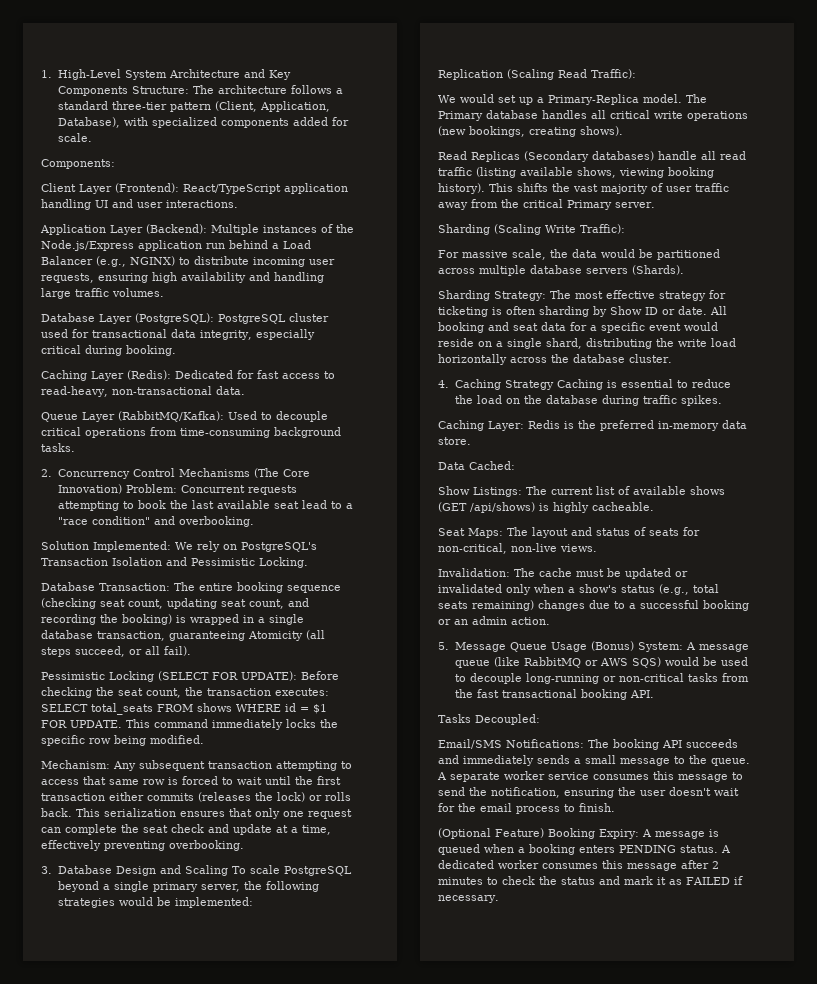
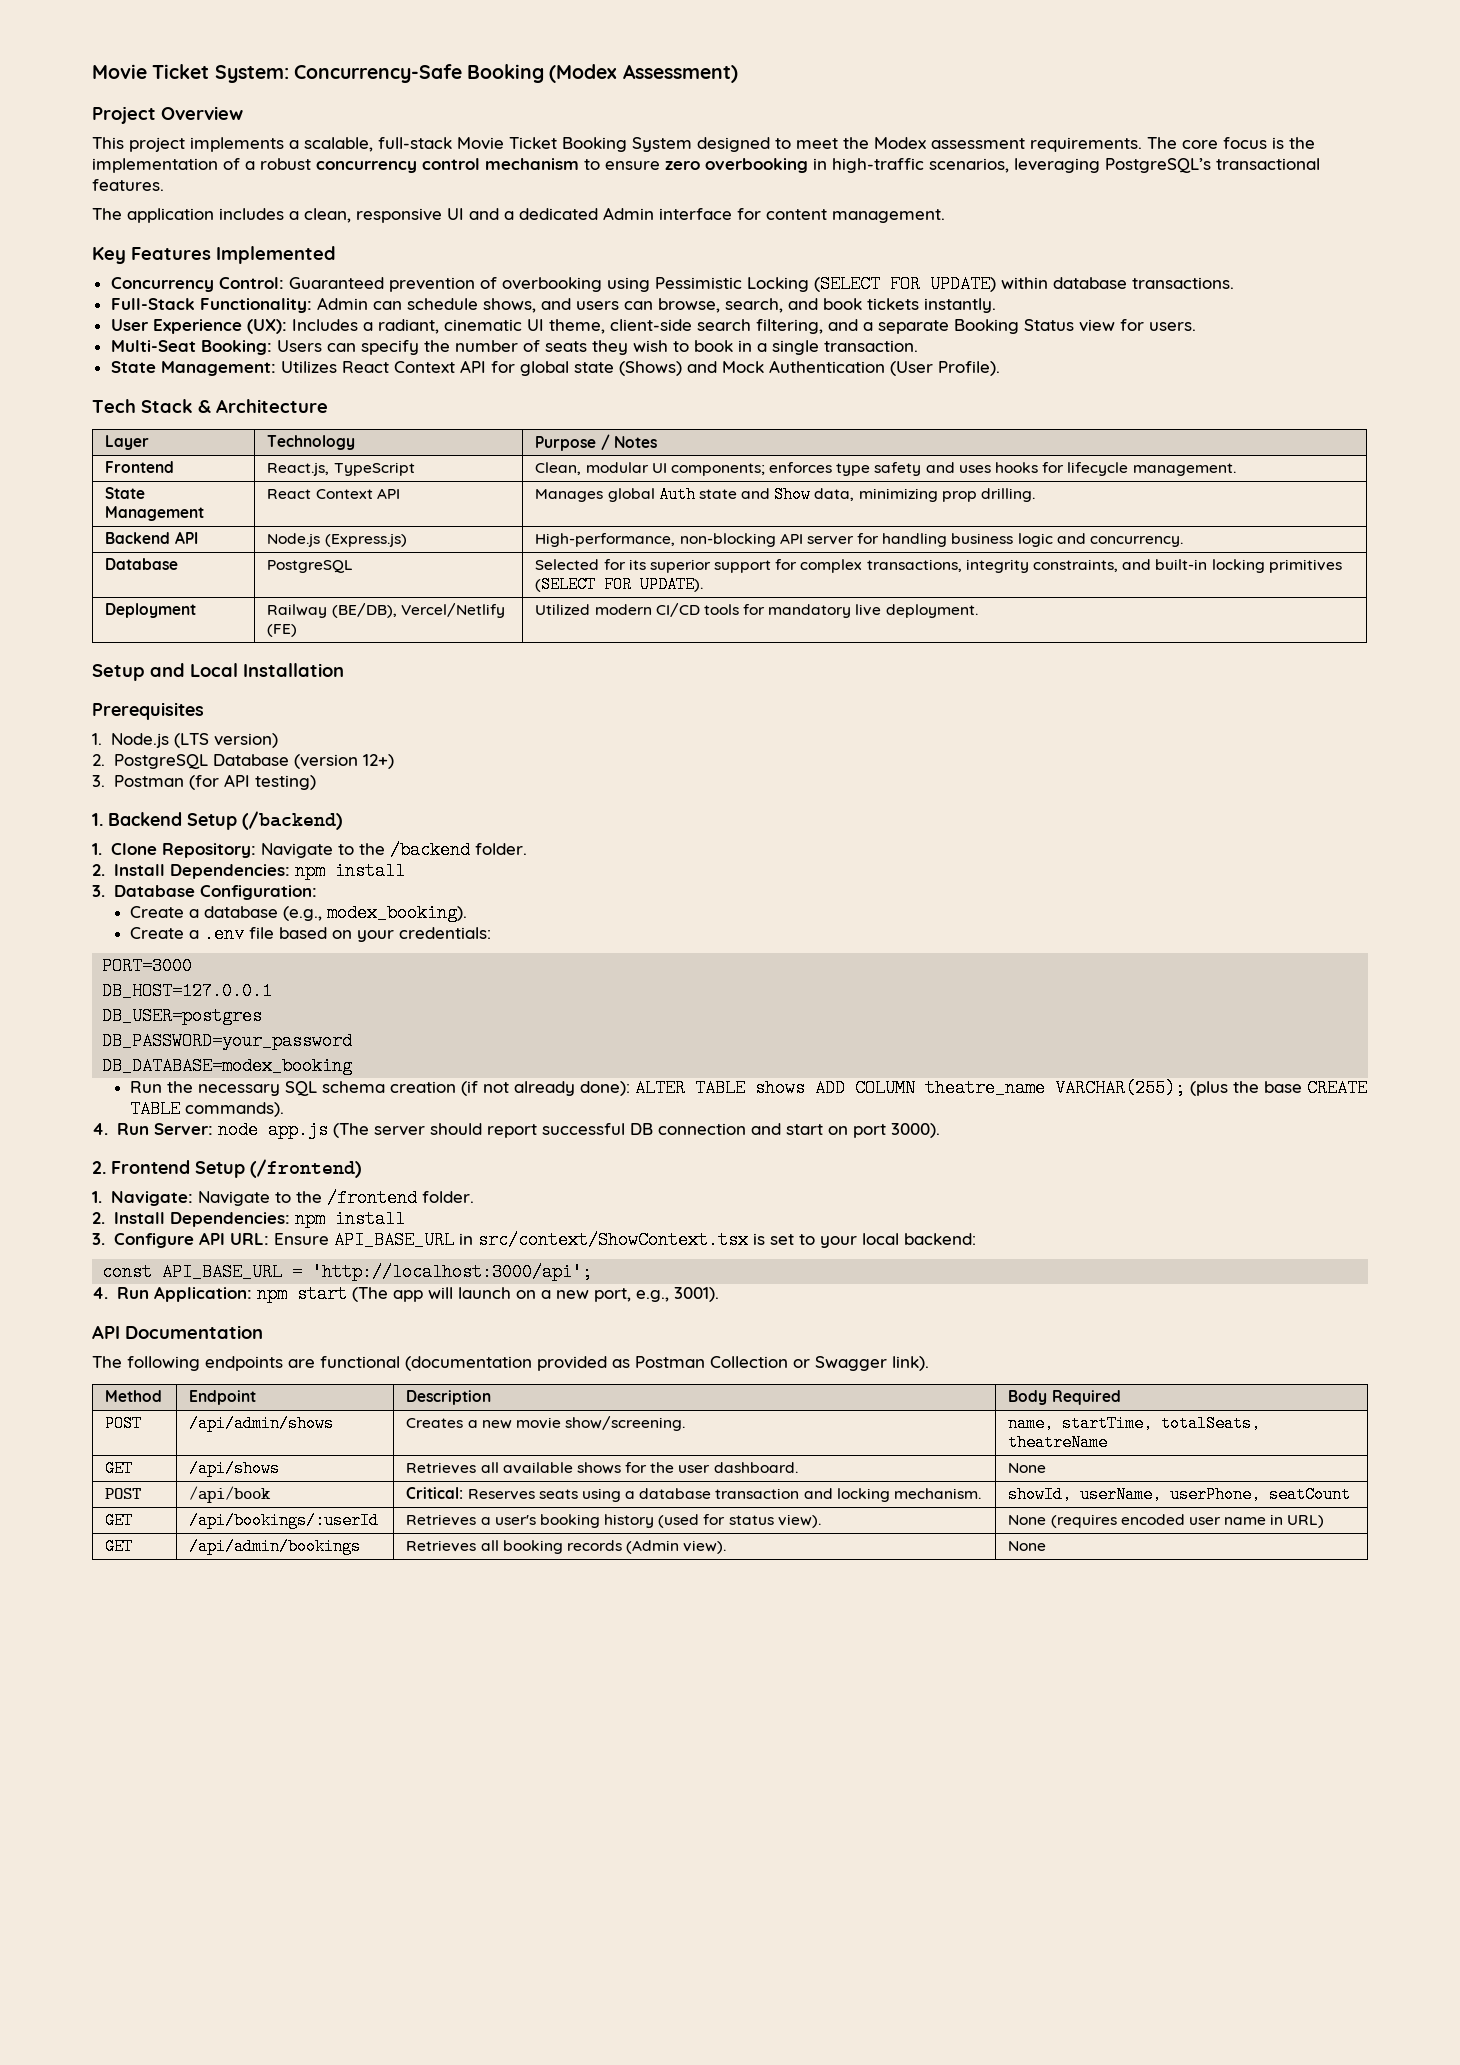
[41,69,291,80] [57,85,343,96] [57,101,330,112] [57,117,349,128] [57,133,92,142] [41,159,115,169] [41,183,348,194] [41,199,238,210] [40,224,354,235] [41,240,311,251] [41,256,335,267] [41,272,324,283] [41,288,164,299] [41,313,329,324] [41,329,315,340] [41,345,176,356] [41,370,335,381] [41,386,245,397] [41,411,328,422] [41,427,341,438] [41,443,75,452] [41,468,310,479] [57,484,297,495] [57,500,353,511] [57,516,254,527] [41,541,317,552] [41,557,308,568] [41,582,341,593] [41,598,309,609] [41,614,304,625] [41,630,325,641] [41,646,191,657] [41,671,339,682] [41,687,329,698] [41,703,327,715] [41,719,338,730] [41,735,204,746] [41,760,352,771] [41,776,341,785] [41,792,351,802] [41,808,352,819] [41,824,331,835] [41,840,244,851] [41,865,352,876] [57,881,320,892] [57,897,253,908] [438,69,636,80] [438,94,707,105] [438,110,748,121] [438,126,623,137] [438,151,746,162] [438,167,714,178] [438,183,729,194] [438,199,655,210] [438,224,625,235] [438,249,720,260] [438,265,684,276] [438,290,726,301] [438,306,727,317] [438,322,718,333] [438,338,736,349] [438,354,672,365] [438,379,731,390] [454,395,722,406] [438,420,747,431] [438,437,471,445] [438,461,515,470] [438,486,725,497] [438,502,654,513] [438,527,700,538] [438,543,597,554] [438,568,688,579] [438,584,719,595] [438,600,749,611] [438,616,550,625] [438,641,749,652] [454,657,748,668] [454,673,749,684] [454,689,654,700] [438,714,540,725] [438,739,738,750] [438,755,750,766] [437,771,743,782] [438,787,739,798] [438,803,615,814] [438,828,719,839] [438,844,731,855] [438,860,719,871] [438,876,743,885] [438,895,499,903] 1. High-Level System Architecture and Key Components Structure: The architecture follows a standard three-tier pattern (Client, Application, Database), with specialized components added for scale. // Components: // Client Layer (Frontend): React/TypeScript application handling UI and user interactions. // Application Layer (Backend): Multiple instances of the Node.js/Express application run behind a Load Balancer (e.g., NGINX) to distribute incoming user requests, ensuring high availability and handling large traffic volumes. // Database Layer (PostgreSQL): PostgreSQL cluster used for transactional data integrity, especially critical during booking. // Caching Layer (Redis): Dedicated for fast access to read-heavy, non-transactional data. // Queue Layer (RabbitMQ/Kafka): Used to decouple critical operations from time-consuming background tasks. // 2. Concurrency Control Mechanisms (The Core Innovation) Problem: Concurrent requests attempting to book the last available seat lead to a "race condition" and overbooking. // Solution Implemented: We rely on PostgreSQL's Transaction Isolation and Pessimistic Locking. // Database Transaction: The entire booking sequence (checking seat count, updating seat count, and recording the booking) is wrapped in a single database transaction, guaranteeing Atomicity (all steps succeed, or all fail). // Pessimistic Locking (SELECT FOR UPDATE): Before checking the seat count, the transaction executes: SELECT total_seats FROM shows WHERE id = $1 FOR UPDATE. This command immediately locks the specific row being modified. // Mechanism: Any subsequent transaction attempting to access that same row is forced to wait until the first transaction either commits (releases the lock) or rolls back. This serialization ensures that only one request can complete the seat check and update at a time, effectively preventing overbooking. // 3. Database Design and Scaling To scale PostgreSQL beyond a single primary server, the following strategies would be implemented: // Replication (Scaling Read Traffic): // We would set up a Primary-Replica model. The Primary database handles all critical write operations (new bookings, creating shows). // Read Replicas (Secondary databases) handle all read traffic (listing available shows, viewing booking history). This shifts the vast majority of user traffic away from the critical Primary server. // Sharding (Scaling Write Traffic): // For massive scale, the data would be partitioned across multiple database servers (Shards). // Sharding Strategy: The most effective strategy for ticketing is often sharding by Show ID or date. All booking and seat data for a specific event would reside on a single shard, distributing the write load horizontally across the database cluster. // 4. Caching Strategy Caching is essential to reduce the load on the database during traffic spikes. // Caching Layer: Redis is the preferred in-memory data store. // Data Cached: // Show Listings: The current list of available shows (GET /api/shows) is highly cacheable. // Seat Maps: The layout and status of seats for non-critical, non-live views. // Invalidation: The cache must be updated or invalidated only when a show's status (e.g., total seats remaining) changes due to a successful booking or an admin action. // 5. Message Queue Usage (Bonus) System: A message queue (like RabbitMQ or AWS SQS) would be used to decouple long-running or non-critical tasks from the fast transactional booking API. // Tasks Decoupled: // Email/SMS Notifications: The booking API succeeds and immediately sends a small message to the queue. A separate worker service consumes this message to send the notification, ensuring the user doesn't wait for the email process to finish. // (Optional Feature) Booking Expiry: A message is queued when a booking enters PENDING status. A dedicated worker consumes this message after 2 minutes to check the status and mark it as FAILED if necessary. -> [92,64,738,83] [92,106,243,124] [92,137,1315,152] [92,158,1320,173] [92,179,164,191] [92,207,945,223] [92,246,336,264] [110,275,1234,293] [110,297,996,313] [110,319,1196,334] [110,340,918,355] [110,360,1000,376] [92,399,328,413] [105,435,150,450] [267,435,356,450] [535,434,657,451] [105,461,175,473] [267,462,415,476] [535,462,1236,476] [105,487,146,499] [105,506,205,521] [267,488,400,499] [535,486,1035,503] [105,531,198,544] [267,533,407,547] [535,533,1183,547] [105,558,179,570] [267,560,354,573] [535,559,1342,573] [535,576,704,593] [105,603,197,618] [267,603,505,618] [267,624,298,637] [535,603,978,618] [92,663,344,681] [92,702,204,720] [92,733,279,748] [92,754,394,769] [92,774,316,790] [92,811,342,830] [92,841,528,859] [92,862,405,880] [92,885,317,900] [130,904,468,922] [130,925,492,943] [102,957,193,975] [102,982,273,1000] [102,1007,263,1025] [102,1032,353,1050] [102,1057,353,1075] [130,1079,1368,1097] [130,1100,285,1118] [92,1121,940,1139] [92,1159,361,1178] [92,1189,475,1207] [92,1210,405,1228] [92,1231,976,1249] [102,1263,593,1281] [92,1285,719,1303] [92,1325,263,1339] [92,1356,929,1371] [105,1390,163,1402] [189,1390,257,1405] [406,1390,492,1405] [1008,1390,1121,1405] [105,1415,143,1432] [189,1415,335,1432] [406,1416,686,1431] [1008,1415,1262,1432] [1008,1434,1109,1451] [105,1460,134,1477] [189,1460,281,1477] [406,1462,798,1474] [1008,1463,1047,1473] [105,1488,142,1499] [189,1486,272,1503] [406,1487,981,1502] [1008,1486,1352,1503] [105,1512,134,1529] [189,1512,380,1529] [406,1514,821,1528] [1008,1514,1325,1528] [105,1538,134,1555] [189,1538,362,1555] [406,1540,727,1554] [1008,1541,1047,1551] Movie Ticket System: Concurrency-Safe Booking (Modex Assessment) // Project Overview // This project implements a scalable, full-stack Movie Ticket Booking System designed to meet the Modex assessment requirements. The core focus is the implementation of a robust concurrency control mechanism to ensure zero overbooking in high-traffic scenarios, leveraging PostgreSQL’s transactional features. // The application includes a clean, responsive UI and a dedicated Admin interface for content management. // Key Features Implemented // Concurrency Control: Guaranteed prevention of overbooking using Pessimistic Locking (SELECT FOR UPDATE) within database transactions. // Full-Stack Functionality: Admin can schedule shows, and users can browse, search, and book tickets instantly. // User Experience (UX): Includes a radiant, cinematic UI theme, client-side search filtering, and a separate Booking Status view for users. // Multi-Seat Booking: Users can specify the number of seats they wish to book in a single transaction. // State Management: Utilizes React Context API for global state (Shows) and Mock Authentication (User Profile). // Tech Stack & Architecture // Layer | Technology | Purpose / Notes // Frontend | React.js, TypeScript | Clean, modular UI components; enforces type safety and uses hooks for lifecycle management. // State Management | React Context API | Manages global Auth state and Show data, minimizing prop drilling. // Backend API | Node.js (Express.js) | High-performance, non-blocking API server for handling business logic and concurrency. // Database | PostgreSQL | Selected for its superior support for complex transactions, integrity constraints, and built-in locking primitives (SELECT FOR UPDATE). // Deployment | Railway (BE/DB), Vercel/Netlify (FE) | Utilized modern CI/CD tools for mandatory live deployment. // Setup and Local Installation // Prerequisites // 1. Node.js (LTS version) // 2. PostgreSQL Database (version 12+) // 3. Postman (for API testing) // 1. Backend Setup (/backend) // 1. Clone Repository: Navigate to the /backend folder. // 2. Install Dependencies: npm install // 3. Database Configuration: // Create a database (e.g., modex_booking). // Create a .env file based on your credentials: // PORT=3000 // DB_HOST=127.0.0.1 // DB_USER=postgres // DB_PASSWORD=your_password // DB_DATABASE=modex_booking // Run the necessary SQL schema creation (if not already done): ALTER TABLE shows ADD COLUMN theatre_name VARCHAR(255); (plus the base CREATE TABLE commands). // 4. Run Server: node app.js (The server should report successful DB connection and start on port 3000). // 2. Frontend Setup (/frontend) // 1. Navigate: Navigate to the /frontend folder. // 2. Install Dependencies: npm install // 3. Configure API URL: Ensure API_BASE_URL in src/context/ShowContext.tsx is set to your local backend: // const API_BASE_URL = 'http://localhost:3000/api'; // 4. Run Application: npm start (The app will launch on a new port, e.g., 3001). // API Documentation // The following endpoints are functional (documentation provided as Postman Collection or Swagger link). // Method | Endpoint | Description | Body Required // POST | /api/admin/shows | Creates a new movie show/screening. | name, startTime, totalSeats, theatreName // GET | /api/shows | Retrieves all available shows for the user dashboard. | None // POST | /api/book | Critical: Reserves seats using a database transaction and locking mechanism. | showId, userName, userPhone, seatCount // GET | /api/bookings/:userId | Retrieves a user's booking history (used for status view). | None (requires encoded user name in URL) // GET | /api/admin/bookings | Retrieves all booking records (Admin view). | None

